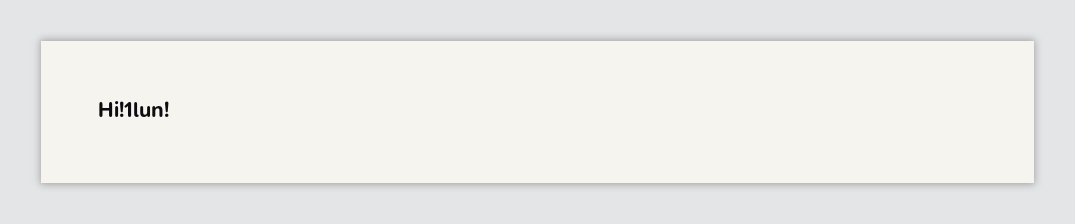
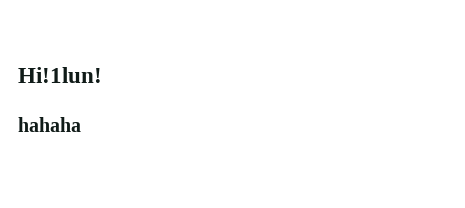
(169, 109) none -> [18,117,81,132] // hahaha

